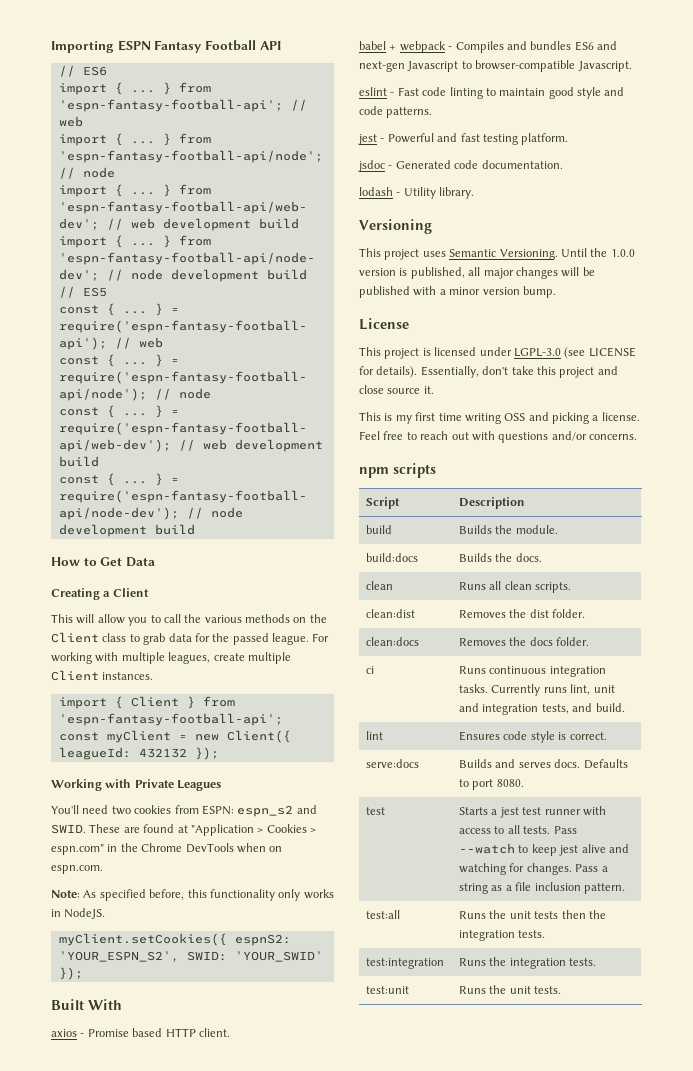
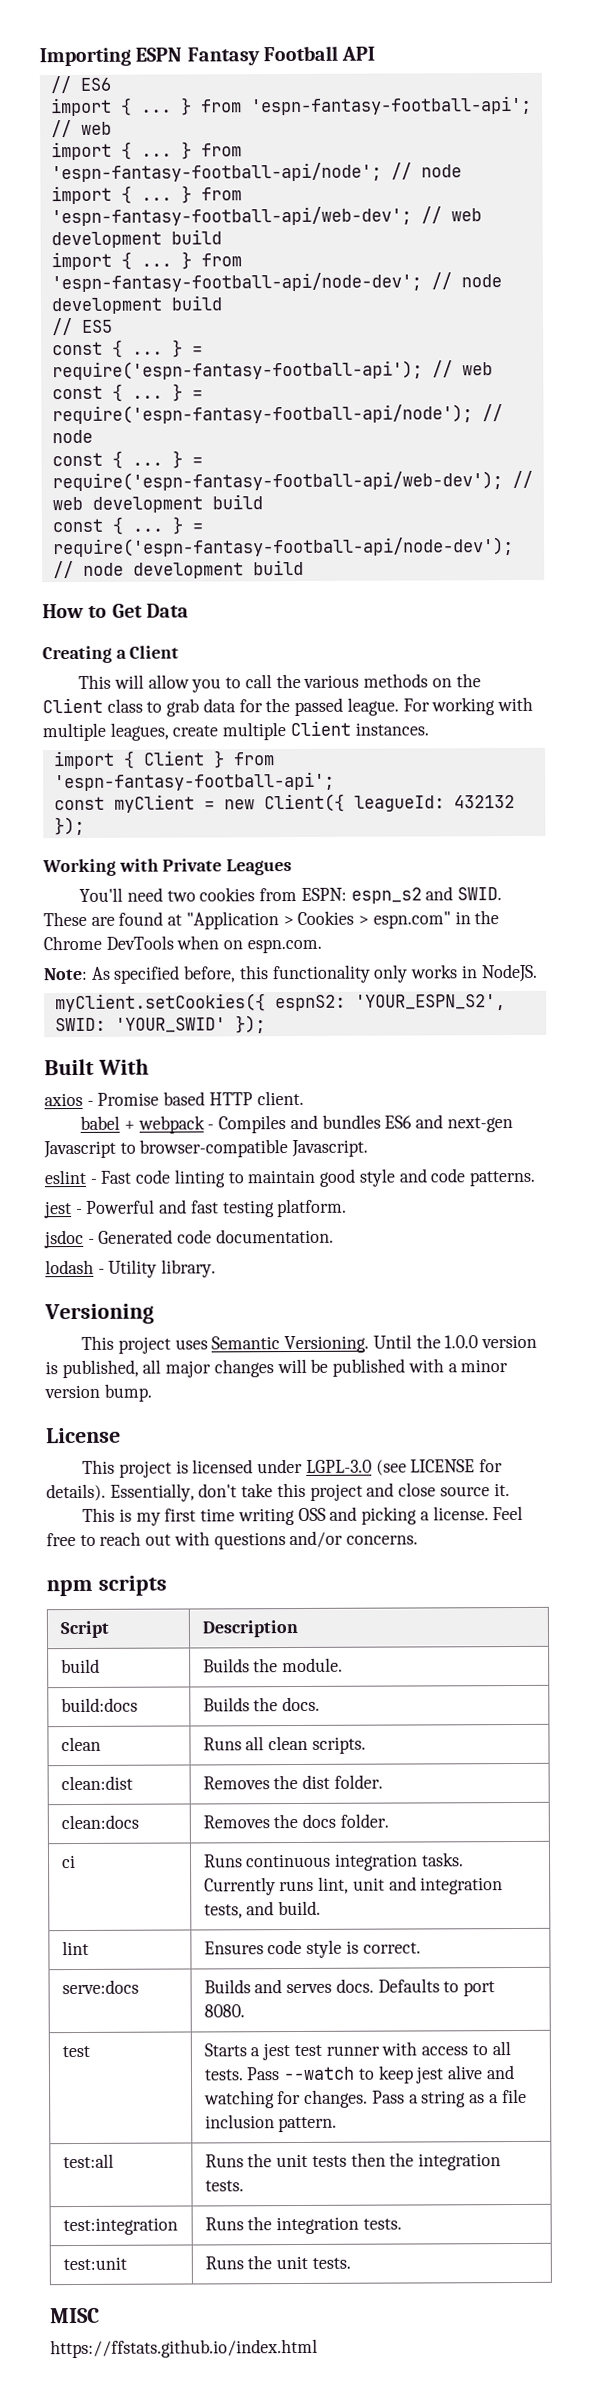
(562, 990) none -> [50,2307,100,2324] [50,2338,318,2359] // MISC // https://ffstats.github.io/index.html

